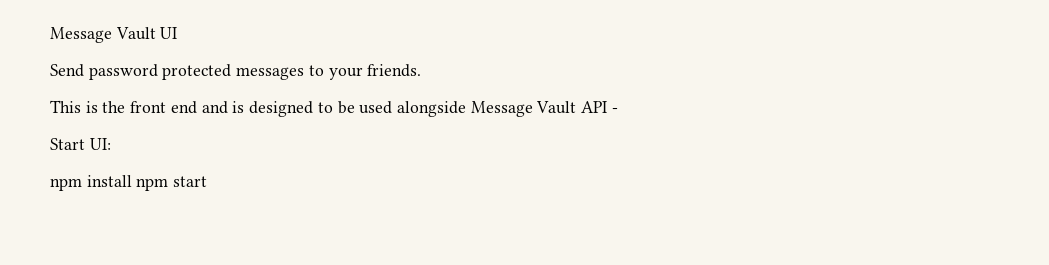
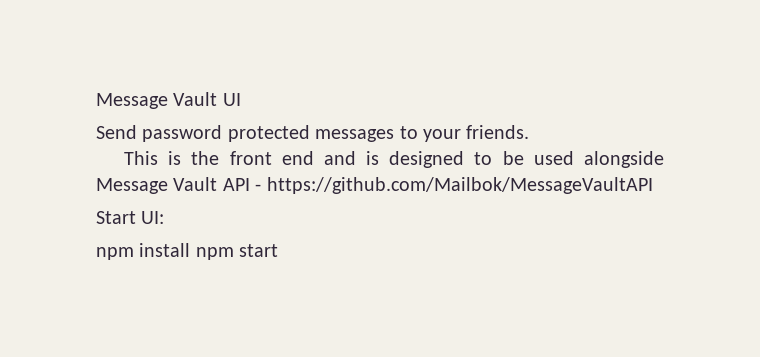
(618, 110) none -> [266,177,653,194] https://github.com/Mailbok/MessageVaultAPI

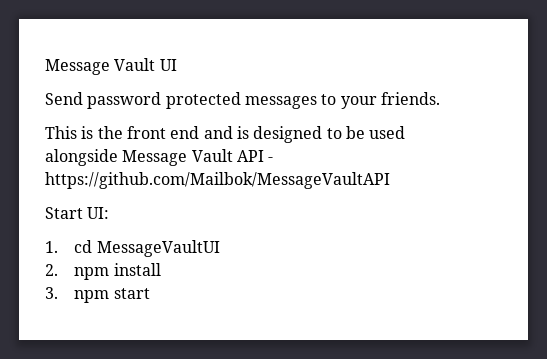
(165, 217) none -> [45,240,220,257] [45,264,58,276] 1. cd MessageVaultUI // 2.
(191, 250) none -> [45,287,58,299] // 3.

